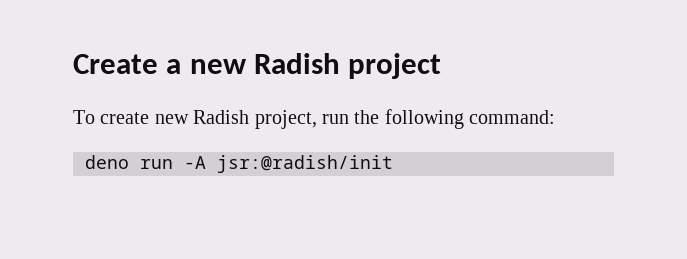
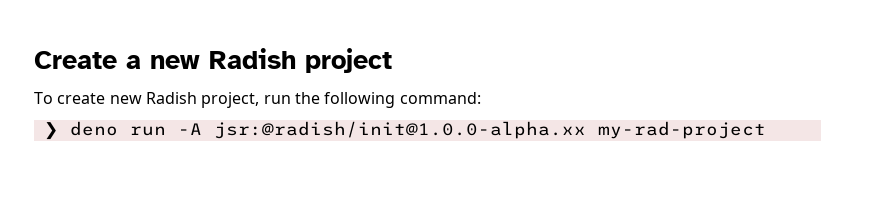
(556, 117) none -> [43,122,58,140] ❯
[217,155,393,173] jsr:@radish/init -> [213,121,766,139] jsr:@radish/init@1.0.0-alpha.xx my-rad-project

